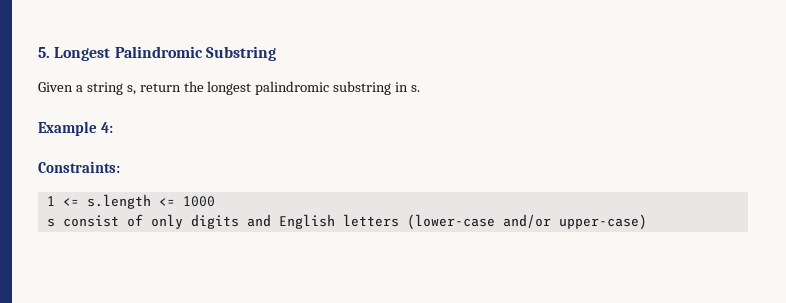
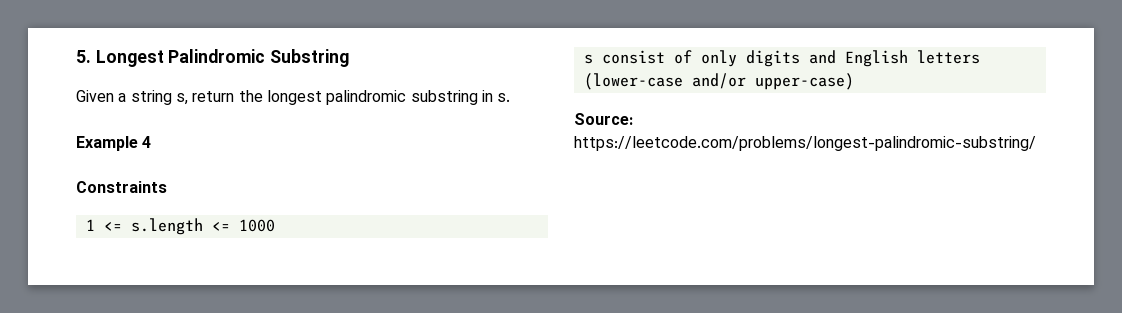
[100,122,113,133] [38,161,120,173] 4: // Constraints: -> [142,136,152,148] [76,181,167,193] 4 // Constraints
(647, 222) none -> [574,113,633,125] [574,136,1036,151] // Source: https://leetcode.com/problems/longest-palindromic-substring/

